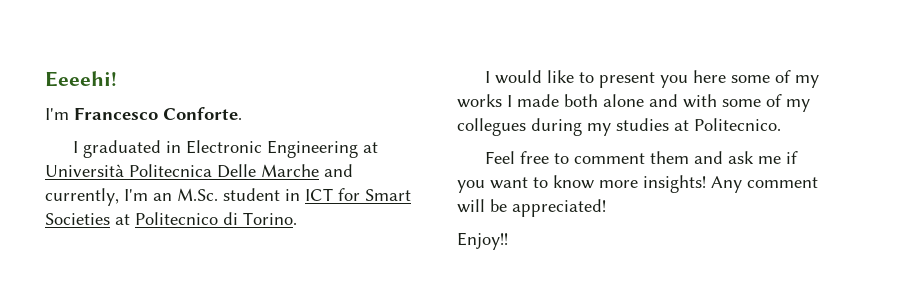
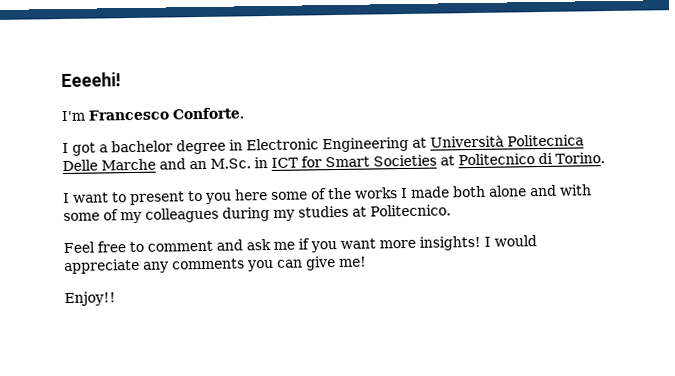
[83,140,162,158] graduated -> [72,139,226,156] got a bachelor degree
[45,188,148,206] currently, I'm -> (186, 164) none
[223,188,280,201] student -> (251, 163) none
[495,70,575,84] would like -> [73,192,109,203] want
(656, 80) none -> [188,190,203,202] to
[795,75,820,88] my -> [328,187,352,200] the
[457,118,526,136] collegues -> [145,207,219,223] colleagues
[650,151,690,164] them -> (213, 246) none
[533,175,818,193] [457,199,606,217] to know more insights! Any comment will be appreciated! -> [379,235,537,251] [64,256,367,275] more insights! I would appreciate any comments you can give me!

